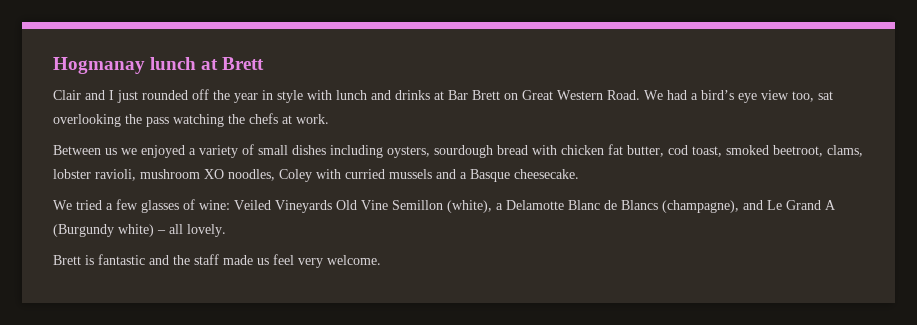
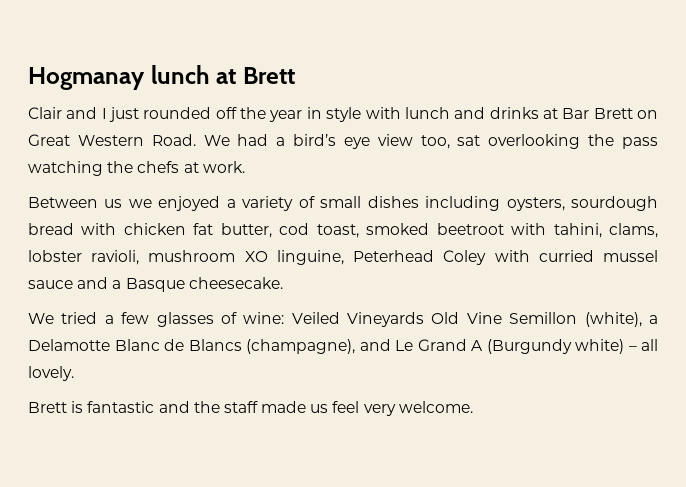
[773,145,823,157] beetroot, -> [436,223,602,238] beetroot with tahini,
[228,169,275,181] noodles, -> [276,250,435,265] linguine, Peterhead
[389,169,432,179] mussels -> [603,250,658,262] [28,280,73,289] mussel sauce

